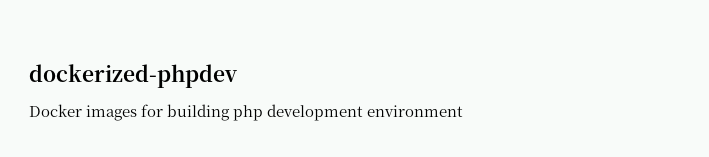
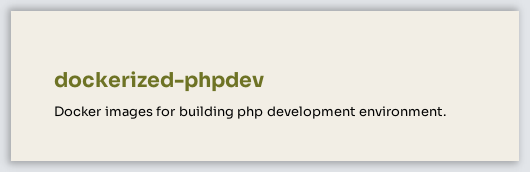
[367,105,464,117] environment -> [359,106,447,117] environment.

